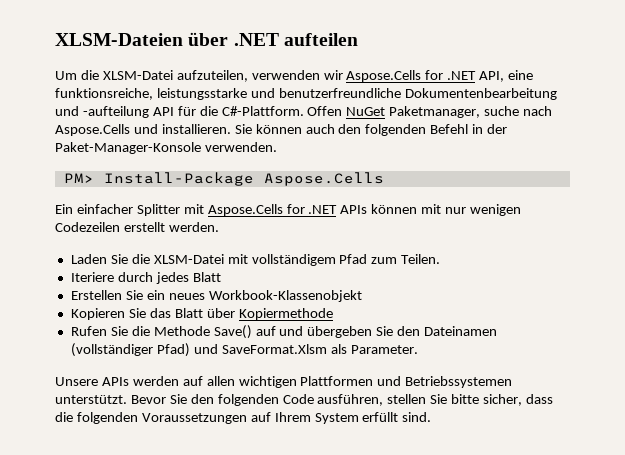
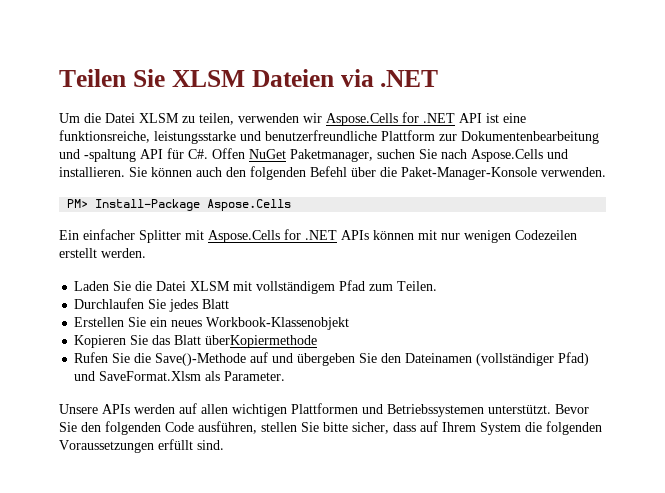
[55,32,358,46] XLSM-Dateien über .NET aufteilen -> [59,69,439,87] Teilen Sie XLSM Dateien via .NET
[102,70,248,82] XLSM-Datei aufzuteilen, -> [105,113,234,125] Datei XLSM zu teilen,
[479,71,505,82] API, -> [459,113,499,123] API ist
(401, 93) none -> [381,130,457,141] Plattform zur
[82,106,149,118] -aufteilung -> [84,149,136,162] -spaltung
[199,106,304,116] die C#-Plattform. -> [188,149,208,159] C#.
[484,106,520,116] suche -> [377,149,437,159] suchen Sie
[472,124,508,134] in der -> [351,167,397,177] über die
[153,254,224,264] XLSM-Datei -> [156,281,231,291] Datei XLSM
[70,272,153,282] Iteriere durch -> [74,298,167,309] Durchlaufen Sie
[206,308,333,320] über Kopiermethode -> [205,335,318,348] überKopiermethode
[153,325,252,339] Methode Save() -> [155,353,247,366] Save()-Methode
[55,412,359,424] die folgenden Voraussetzungen auf Ihrem System -> [420,421,602,435] [59,440,154,453] auf Ihrem System die folgenden Voraussetzungen

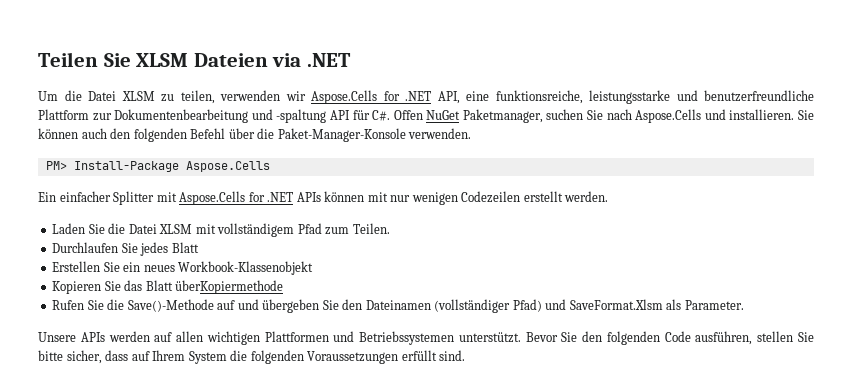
[459,113,499,123] API ist -> [437,91,460,104] API,

